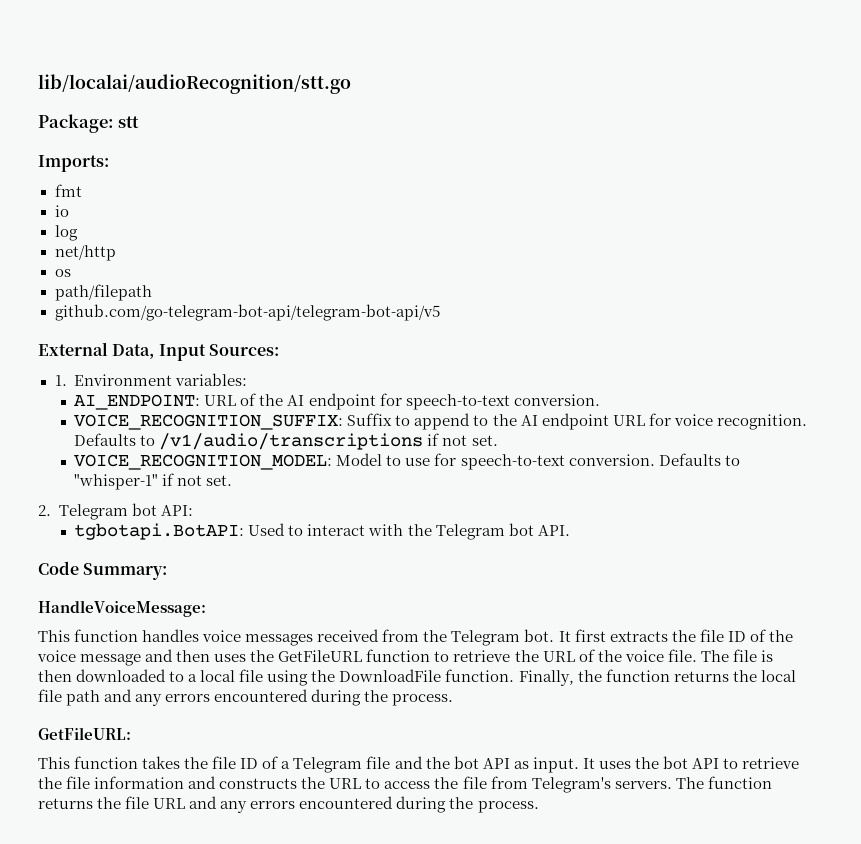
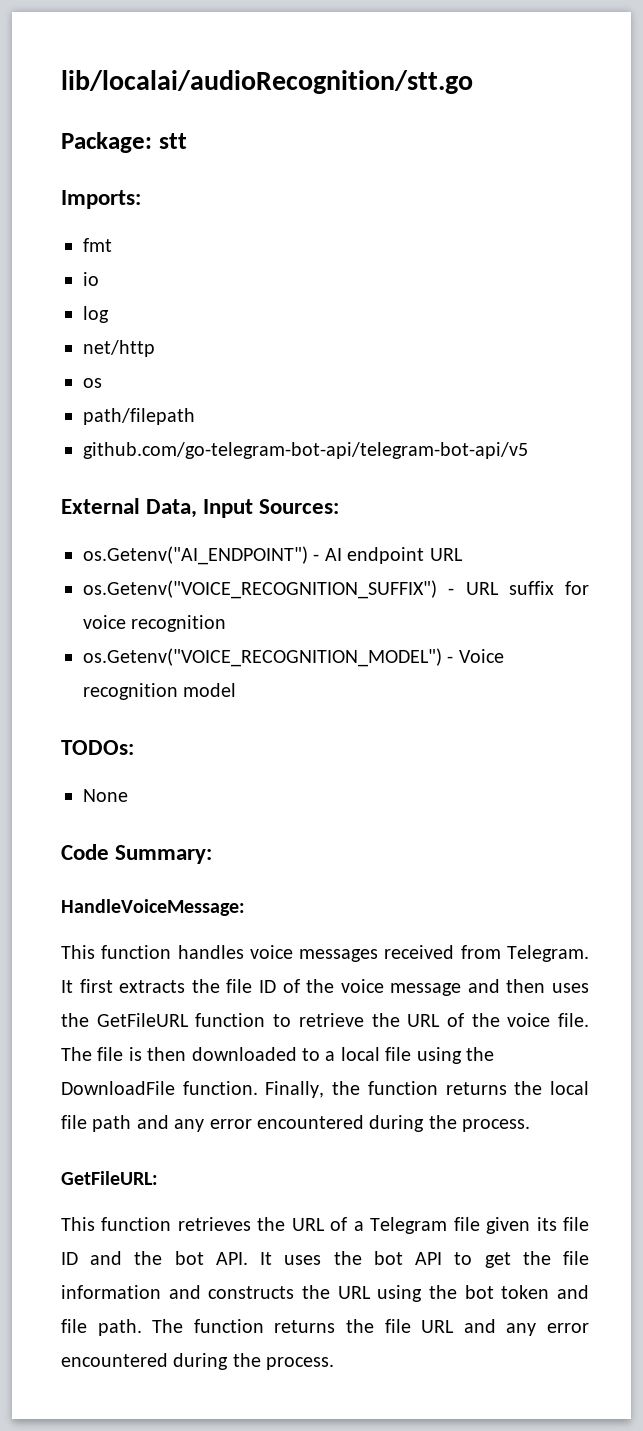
[54,373,248,386] [74,393,600,410] [74,413,807,430] [74,433,498,450] [74,453,740,470] [74,473,233,490] [38,503,193,520] [74,523,570,540] 1. Environment variables: // AI_ENDPOINT: URL of the AI endpoint for speech-to-text conversion. // VOICE_RECOGNITION_SUFFIX: Suffix to append to the AI endpoint URL for voice recognition. Defaults to /v1/audio/transcriptions if not set. // VOICE_RECOGNITION_MODEL: Model to use for speech-to-text conversion. Defaults to "whisper-1" if not set. // 2. Telegram bot API: // tgbotapi.BotAPI: Used to interact with the Telegram bot API. -> [83,546,463,565] [83,580,589,599] [83,615,227,632] [83,648,504,667] [83,683,237,700] [61,740,134,755] [83,789,128,802] os.Getenv("AI_ENDPOINT") - AI endpoint URL // os.Getenv("VOICE_RECOGNITION_SUFFIX") - URL suffix for voice recognition // os.Getenv("VOICE_RECOGNITION_MODEL") - Voice recognition model // TODOs: // None
[423,629,555,646] the Telegram bot. -> [506,945,589,962] Telegram.
[165,694,211,702] errors -> [209,1119,252,1129] error
[142,756,579,773] takes the file ID of a Telegram file and the bot API as input. -> [177,1217,589,1234] [61,1251,248,1265] retrieves the URL of a Telegram file given its file ID and the bot API.
[742,757,800,769] retrieve -> [484,1252,511,1268] get
[365,776,672,793] to access the file from Telegram's servers. -> [377,1285,590,1302] [61,1319,142,1336] using the bot token and file path.
[250,801,296,809] errors -> [547,1323,590,1333] error

